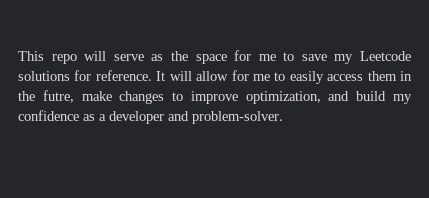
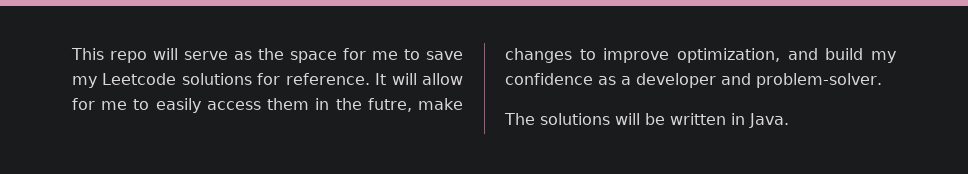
(283, 117) none -> [504,113,789,128] // The solutions will be written in Java.

